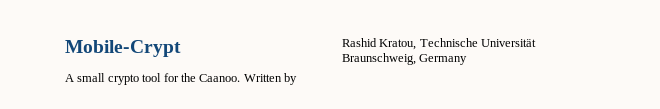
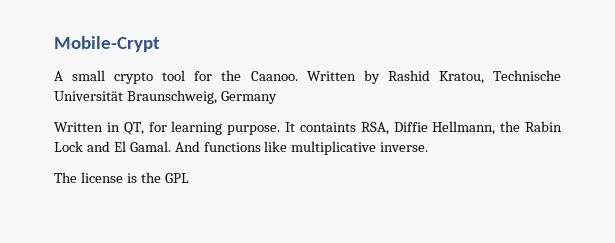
(468, 59) none -> [54,121,562,135] [54,141,429,155] [54,172,189,183] // Written in QT, for learning purpose. It containts RSA, Diffie Hellmann, the Rabin Lock and El Gamal. And functions like multiplicative inverse. // The license is the GPL

